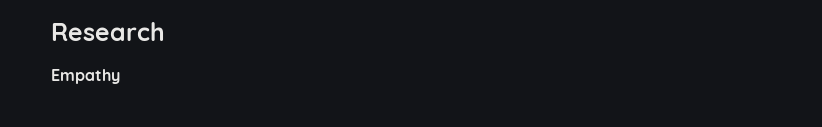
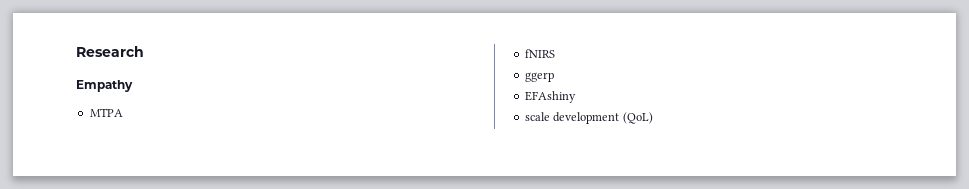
(120, 76) none -> [89,108,123,117] [524,49,555,58] [524,72,554,82] [524,91,576,103] [524,112,653,124] // MTPA // fNIRS // ggerp // EFAshiny // scale development (QoL)

